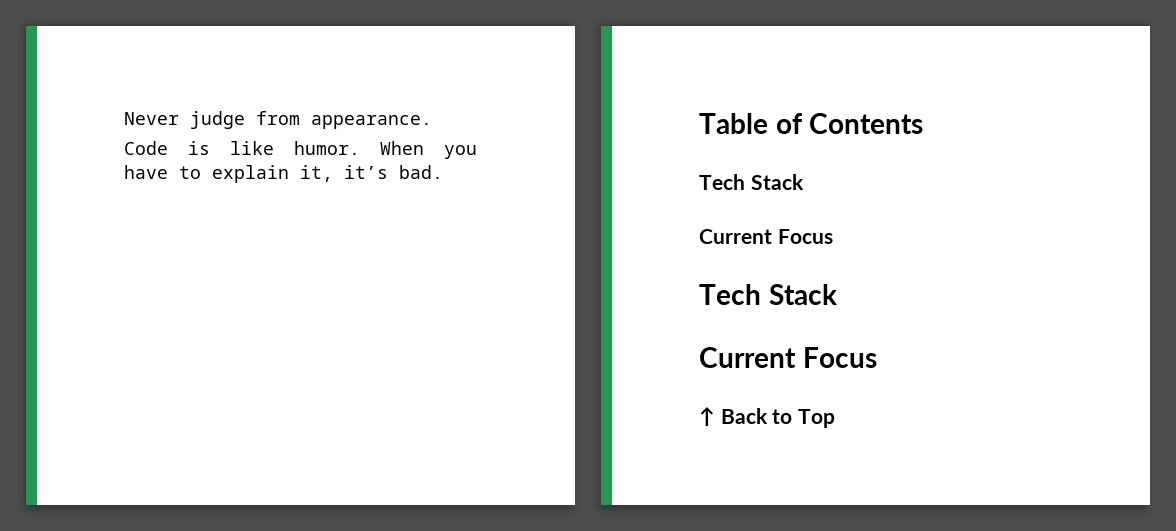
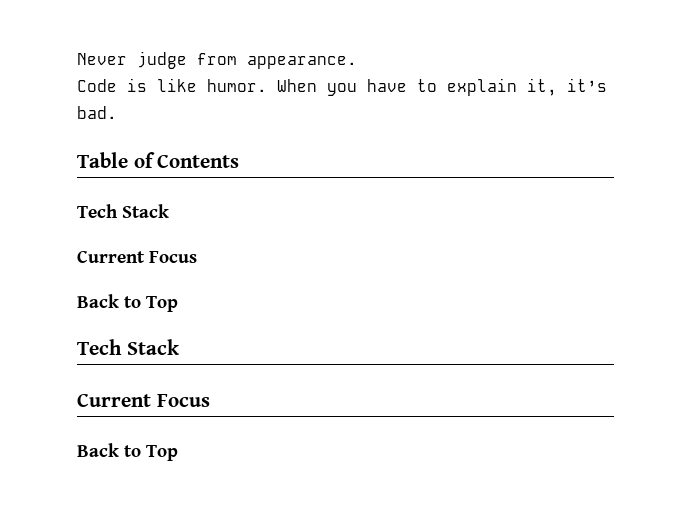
[699,284,837,305] [699,347,877,368] [699,407,715,426] // Tech Stack // Current Focus // ↑ -> [77,294,178,312] [77,339,180,355] [77,394,210,407] // Back to Top // Tech Stack // Current Focus //

